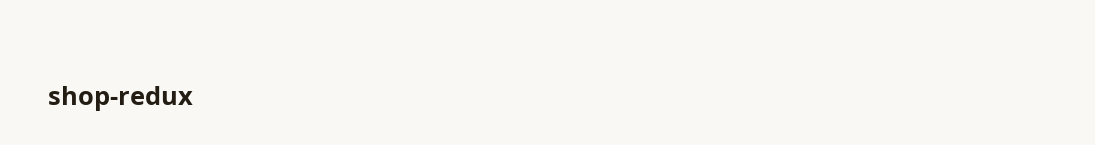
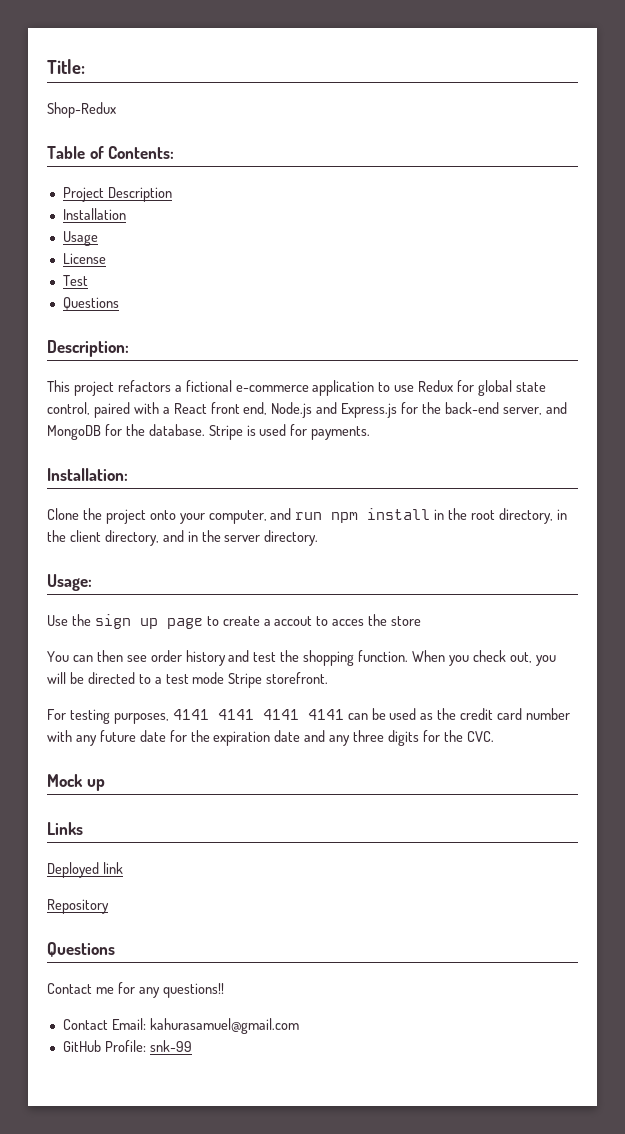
[48,86,193,111] shop-redux -> [47,59,85,74] [47,102,116,118] [47,146,175,159] [62,187,172,202] [62,208,126,220] [62,231,98,246] [62,253,106,264] [62,275,88,286] [62,297,119,310] [47,340,129,357] [47,380,546,396] [47,402,567,418] [47,424,371,440] [47,468,128,481] [47,508,567,524] [47,530,319,546] [47,574,92,591] [47,614,422,629] [47,650,556,666] [47,672,329,688] [47,708,571,724] [47,730,494,746] [47,774,105,791] [47,822,83,835] [47,862,123,878] [47,899,109,914] [47,942,115,957] [47,982,224,998] [62,1018,299,1034] [62,1040,192,1052] Title: // Shop-Redux // Table of Contents: // Project Description // Installation // Usage // License // Test // Questions // Description: // This project refactors a fictional e-commerce application to use Redux for global state control, paired with a React front end, Node.js and Express.js for the back-end server, and MongoDB for the database. Stripe is used for payments. // Installation: // Clone the project onto your computer, and run npm install in the root directory, in the client directory, and in the server directory. // Usage: // Use the sign up page to create a accout to acces the store // You can then see order history and test the shopping function. When you check out, you will be directed to a test mode Stripe storefront. // For testing purposes, 4141 4141 4141 4141 can be used as the credit card number with any future date for the expiration date and any three digits for the CVC. // Mock up // Links // Deployed link // Repository // Questions // Contact me for any questions!! // Contact Email: kahurasamuel@gmail.com // GitHub Profile: snk-99

